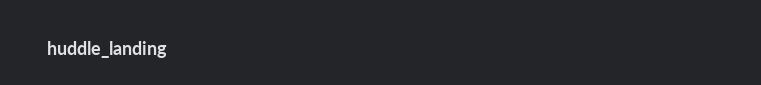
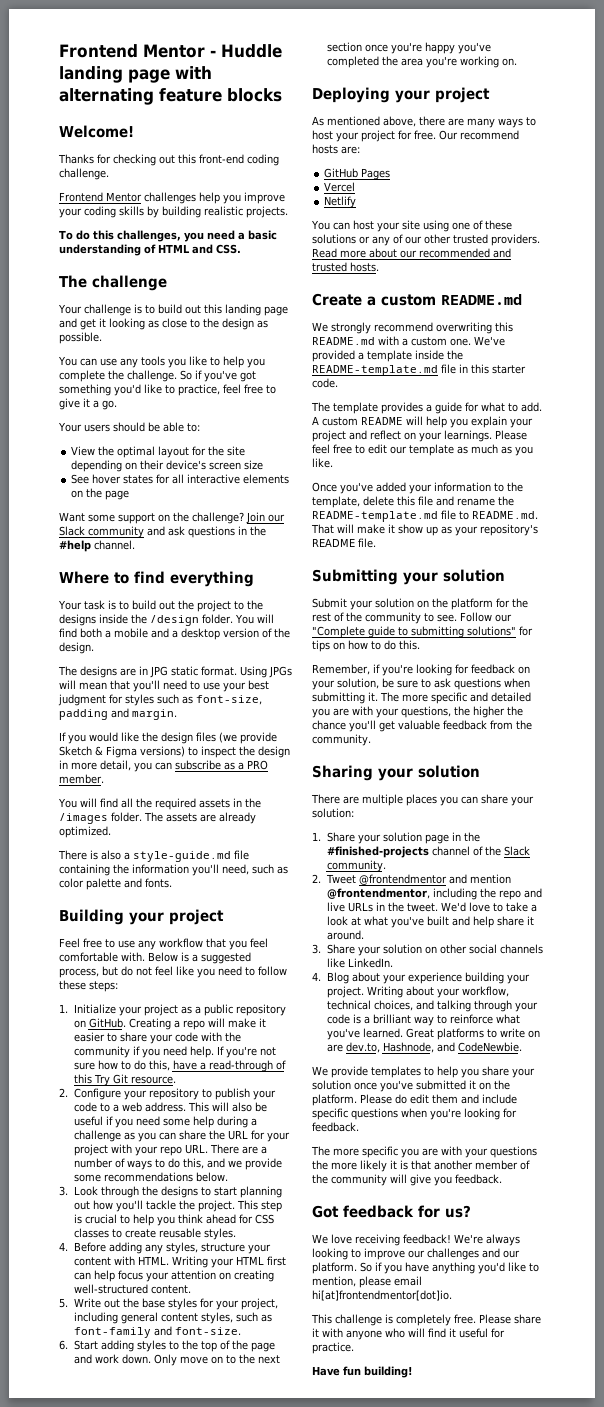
[47,41,167,58] huddle_landing -> [59,44,282,58] [59,66,212,83] [59,88,282,105] [59,125,134,138] [58,154,279,166] [59,168,109,180] [59,192,285,204] [59,206,288,218] [59,230,277,242] [59,244,241,256] [59,275,167,291] [58,304,288,316] [59,318,268,330] [59,332,102,344] [58,356,265,368] [59,370,256,382] [59,384,276,396] [59,398,117,410] [58,422,200,432] [71,446,246,458] [71,460,264,472] [71,474,290,484] [71,488,130,500] [59,512,285,524] [59,526,266,538] [59,540,135,552] [59,571,254,587] [58,600,263,612] [59,614,274,626] [59,628,290,640] [59,642,94,654] [58,666,292,678] [59,680,269,692] [58,694,262,706] [59,708,177,720] [59,732,277,744] [59,746,290,758] [59,760,268,772] [59,774,104,784] [58,798,261,810] [59,812,256,824] [59,826,111,838] [58,850,249,862] [59,864,288,876] [59,878,172,890] [59,909,224,925] [59,938,268,950] [59,952,251,964] [59,966,287,978] [59,980,118,992] [59,1004,286,1016] [73,1018,266,1030] [73,1032,241,1044] [73,1046,276,1058] [73,1060,286,1072] [73,1074,177,1086] [59,1088,276,1100] [73,1102,267,1112] [73,1116,257,1128] [73,1130,290,1142] [73,1144,267,1156] [73,1158,282,1170] [73,1172,228,1182] [59,1186,282,1198] [73,1200,282,1212] [73,1214,274,1226] [73,1228,236,1240] [59,1242,271,1254] [73,1256,286,1268] [73,1270,274,1282] [73,1284,191,1294] [59,1298,278,1310] [73,1312,272,1324] [73,1326,241,1338] [59,1340,275,1352] [73,1354,280,1366] [326,42,491,54] [326,56,517,68] [312,87,490,103] [312,116,536,128] [312,130,519,142] [312,144,360,154] [324,168,391,180] [324,182,356,192] [324,196,357,208] [311,220,512,232] [312,234,540,246] [312,248,511,258] [312,262,379,272] [312,293,522,306] [312,322,513,334] [312,336,505,346] [312,350,463,362] [312,364,526,376] [312,378,338,388] [311,402,542,414] [312,416,533,428] [312,430,527,442] [312,444,533,456] [312,458,333,468] [312,482,523,494] [312,496,514,508] [312,510,538,522] [311,524,538,536] [312,538,376,548] [312,569,505,585] [312,598,528,610] [312,612,512,624] [312,626,533,638] [312,640,420,652] [312,664,530,676] [312,678,530,690] [312,692,531,704] [312,706,523,718] [312,720,532,732] [312,734,371,746] [312,765,480,781] [311,794,534,806] [312,808,354,818] [312,832,480,844] [326,846,530,858] [326,860,386,872] [312,874,512,885] [326,888,542,900] [326,902,537,912] [326,916,534,928] [326,930,364,940] [312,944,543,956] [326,958,393,968] [312,972,530,984] [326,986,509,998] [326,1000,538,1012] [326,1014,520,1026] [326,1028,540,1040] [326,1042,522,1053] [312,1066,535,1078] [312,1080,510,1092] [312,1094,517,1106] [312,1108,517,1120] [312,1122,359,1132] [311,1146,537,1158] [312,1160,530,1172] [312,1174,502,1186] [312,1205,471,1218] [312,1234,520,1246] [312,1248,520,1260] [312,1262,539,1274] [312,1276,422,1288] [312,1290,452,1301] [311,1314,541,1326] [312,1328,505,1340] [312,1342,354,1354] [312,1366,413,1378] Frontend Mentor - Huddle landing page with alternating feature blocks // Welcome! // Thanks for checking out this front-end coding challenge. // Frontend Mentor challenges help you improve your coding skills by building realistic projects. // To do this challenges, you need a basic understanding of HTML and CSS. // The challenge // Your challenge is to build out this landing page and get it looking as close to the design as possible. // You can use any tools you like to help you complete the challenge. So if you've got something you'd like to practice, feel free to give it a go. // Your users should be able to: // View the optimal layout for the site depending on their device's screen size // See hover states for all interactive elements on the page // Want some support on the challenge? Join our Slack community and ask questions in the #help channel. // Where to find everything // Your task is to build out the project to the designs inside the /design folder. You will find both a mobile and a desktop version of the design. // The designs are in JPG static format. Using JPGs will mean that you'll need to use your best judgment for styles such as font-size, padding and margin. // If you would like the design files (we provide Sketch & Figma versions) to inspect the design in more detail, you can subscribe as a PRO member. // You will find all the required assets in the /images folder. The assets are already optimized. // There is also a style-guide.md file containing the information you'll need, such as color palette and fonts. // Building your project // Feel free to use any workflow that you feel comfortable with. Below is a suggested process, but do not feel like you need to follow these steps: // 1. Initialize your project as a public repository on GitHub. Creating a repo will make it easier to share your code with the community if you need help. If you're not sure how to do this, have a read-through of this Try Git resource. // 2. Configure your repository to publish your code to a web address. This will also be useful if you need some help during a challenge as you can share the URL for your project with your repo URL. There are a number of ways to do this, and we provide some recommendations below. // 3. Look through the designs to start planning out how you'll tackle the project. This step is crucial to help you think ahead for CSS classes to create reusable styles. // 4. Before adding any styles, structure your content with HTML. Writing your HTML first can help focus your attention on creating well-structured content. // 5. Write out the base styles for your project, including general content styles, such as font-family and font-size. // 6. Start adding styles to the top of the page and work down. Only move on to the next section once you're happy you've completed the area you're working on. // Deploying your project // As mentioned above, there are many ways to host your project for free. Our recommend hosts are: // GitHub Pages // Vercel // Netlify // You can host your site using one of these solutions or any of our other trusted providers. Read more about our recommended and trusted hosts. // Create a custom README.md // We strongly recommend overwriting this README.md with a custom one. We've provided a template inside the README-template.md file in this starter code. // The template provides a guide for what to add. A custom README will help you explain your project and reflect on your learnings. Please feel free to edit our template as much as you like. // Once you've added your information to the template, delete this file and rename the README-template.md file to README.md. That will make it show up as your repository's README file. // Submitting your solution // Submit your solution on the platform for the rest of the community to see. Follow our "Complete guide to submitting solutions" for tips on how to do this. // Remember, if you're looking for feedback on your solution, be sure to ask questions when submitting it. The more specific and detailed you are with your questions, the higher the chance you'll get valuable feedback from the community. // Sharing your solution // There are multiple places you can share your solution: // 1. Share your solution page in the #finished-projects channel of the Slack community. // 2. Tweet @frontendmentor and mention @frontendmentor, including the repo and live URLs in the tweet. We'd love to take a look at what you've built and help share it around. // 3. Share your solution on other social channels like LinkedIn. // 4. Blog about your experience building your project. Writing about your workflow, technical choices, and talking through your code is a brilliant way to reinforce what you've learned. Great platforms to write on are dev.to, Hashnode, and CodeNewbie. // We provide templates to help you share your solution once you've submitted it on the platform. Please do edit them and include specific questions when you're looking for feedback. // The more specific you are with your questions the more likely it is that another member of the community will give you feedback. // Got feedback for us? // We love receiving feedback! We're always looking to improve our challenges and our platform. So if you have anything you'd like to mention, please email hi[at]frontendmentor[dot]io. // This challenge is completely free. Please share it with anyone who will find it useful for practice. // Have fun building!

